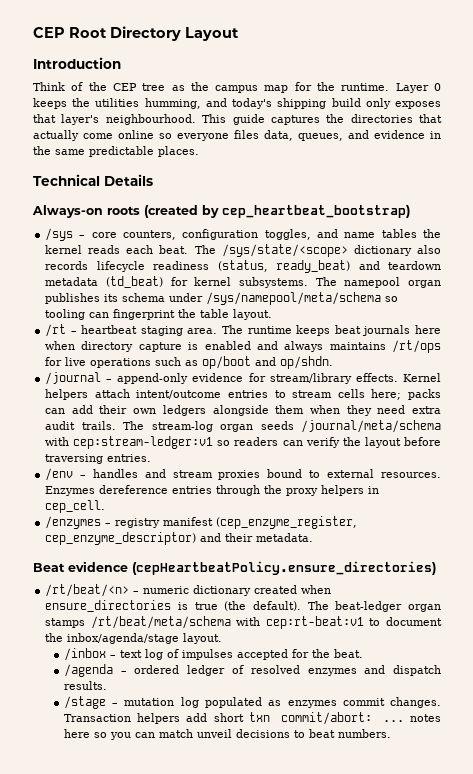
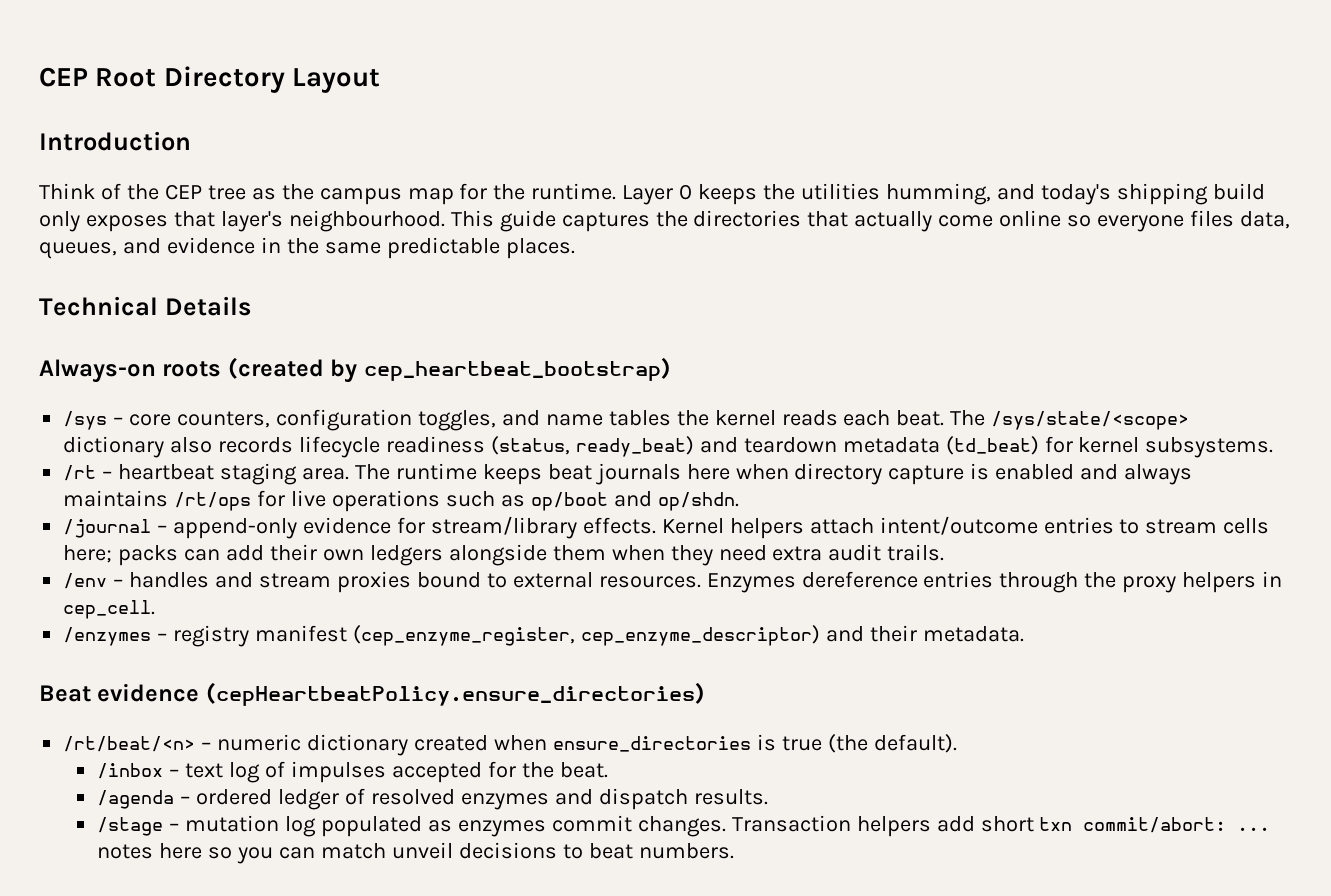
[315,277,441,288] [45,292,399,305] [45,309,273,320] The namepool organ publishes its schema under /sys/namepool/meta/schema so tooling can fingerprint the table layout. -> (1274, 447) none
[123,420,441,433] [45,436,442,449] [45,454,152,464] The stream-log organ seeds /journal/meta/schema with cep:stream-ledger:v1 so readers can verify the layout before traversing entries. -> (945, 552) none
[307,601,441,612] [45,616,442,629] [45,633,223,644] The beat-ledger organ stamps /rt/beat/meta/schema with cep:rt-beat:v1 to document the inbox/agenda/stage layout. -> (957, 743) none

